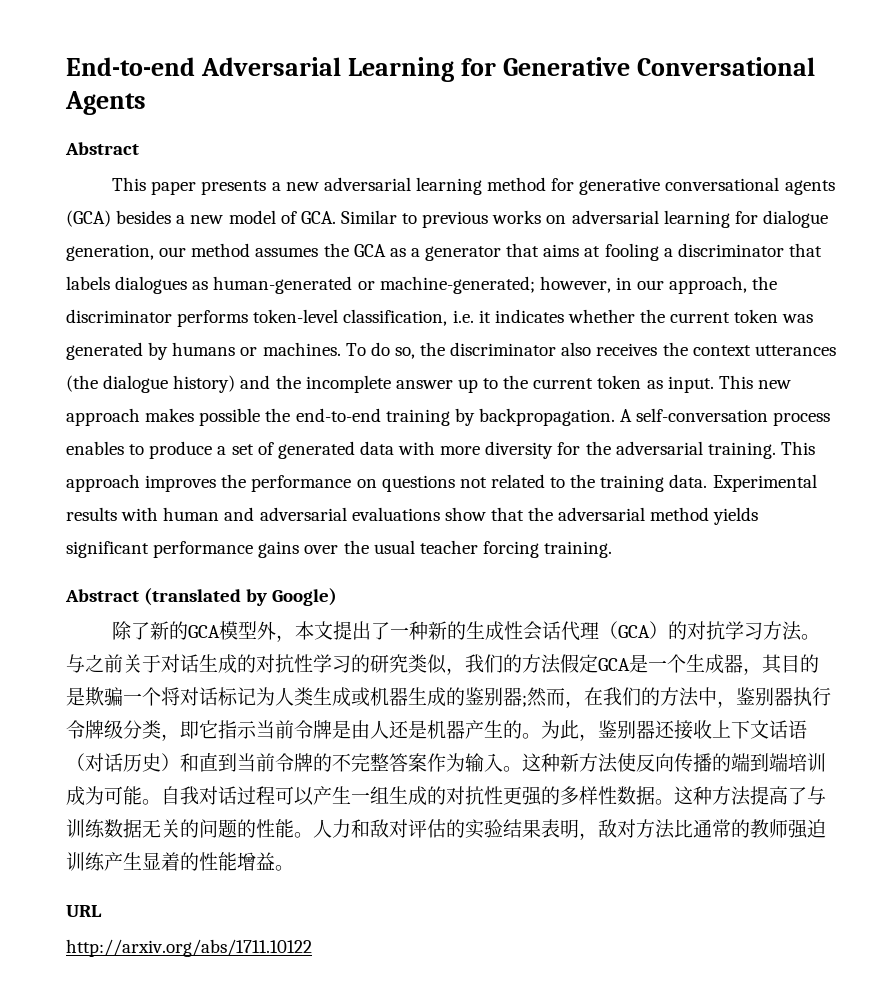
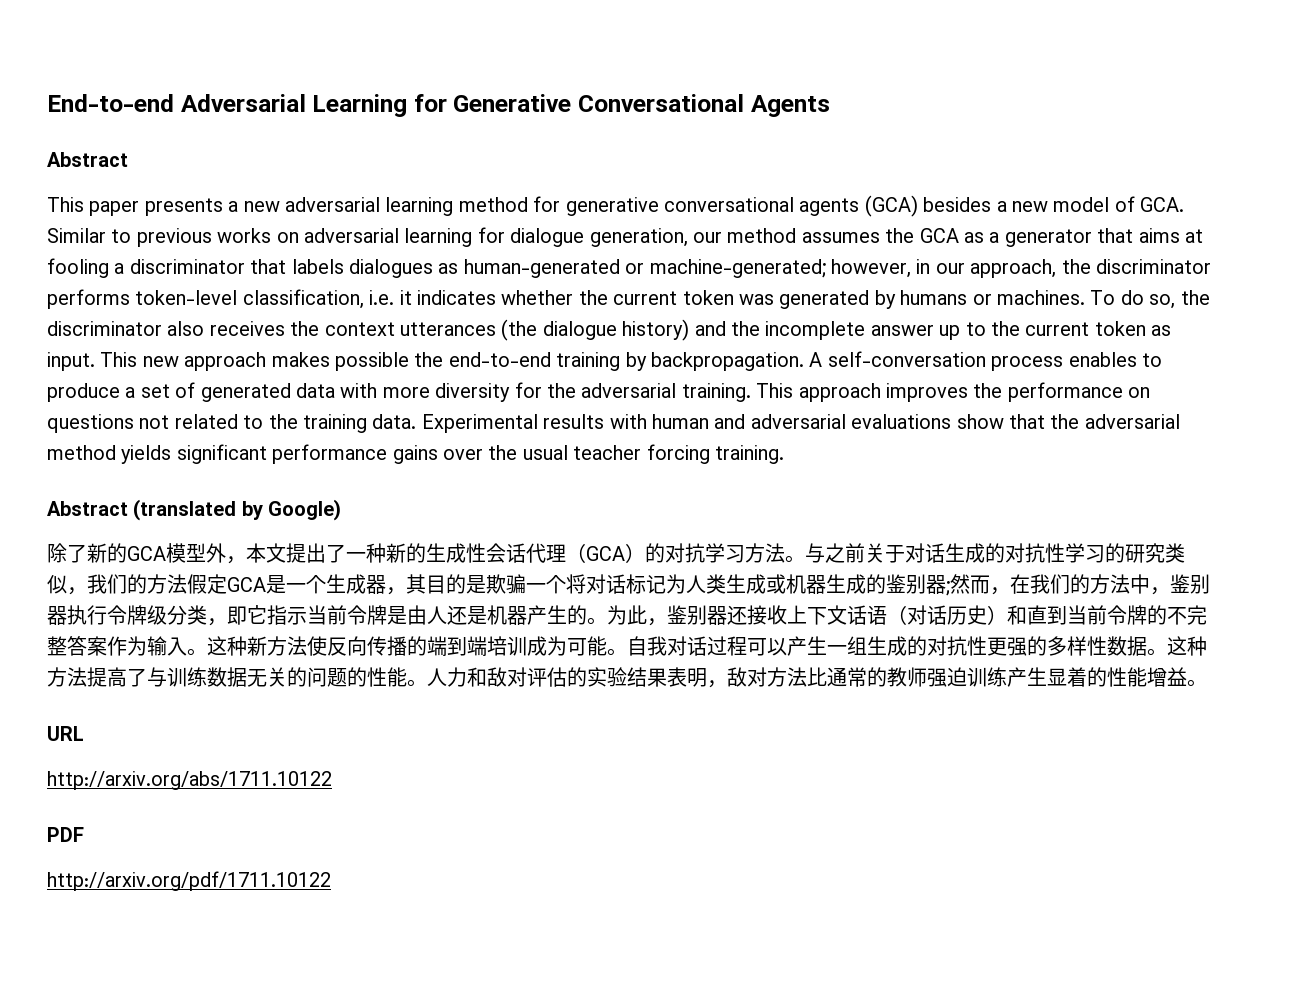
(312, 948) none -> [47,827,84,842] [47,871,331,891] // PDF // http://arxiv.org/pdf/1711.10122

